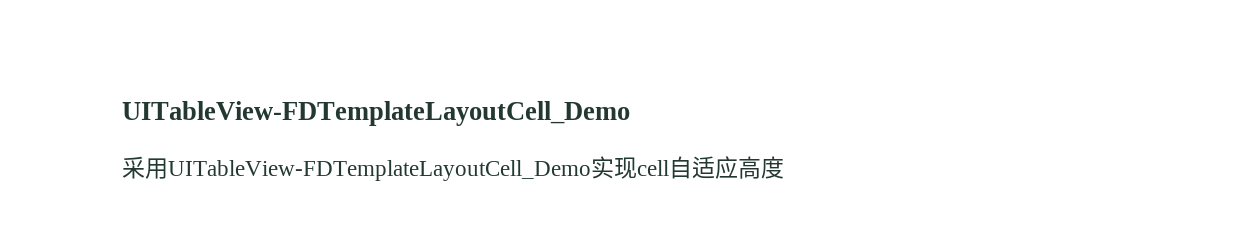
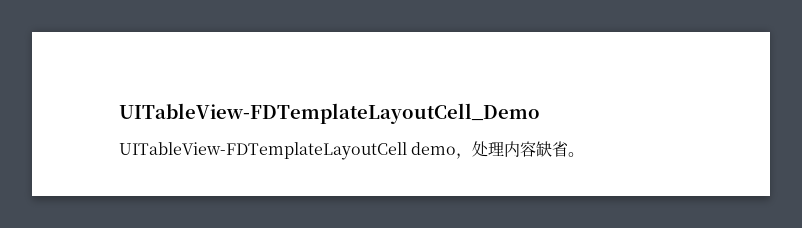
[122,156,784,181] 采用UITableView-FDTemplateLayoutCell_Demo实现cell自适应高度 -> [119,141,585,160] UITableView-FDTemplateLayoutCell demo，处理内容缺省。

